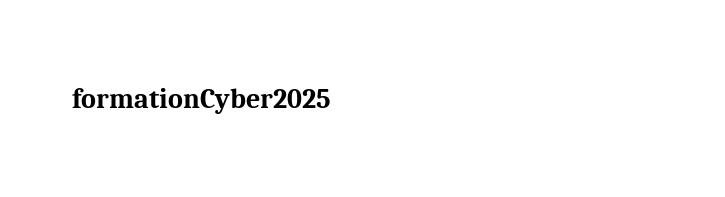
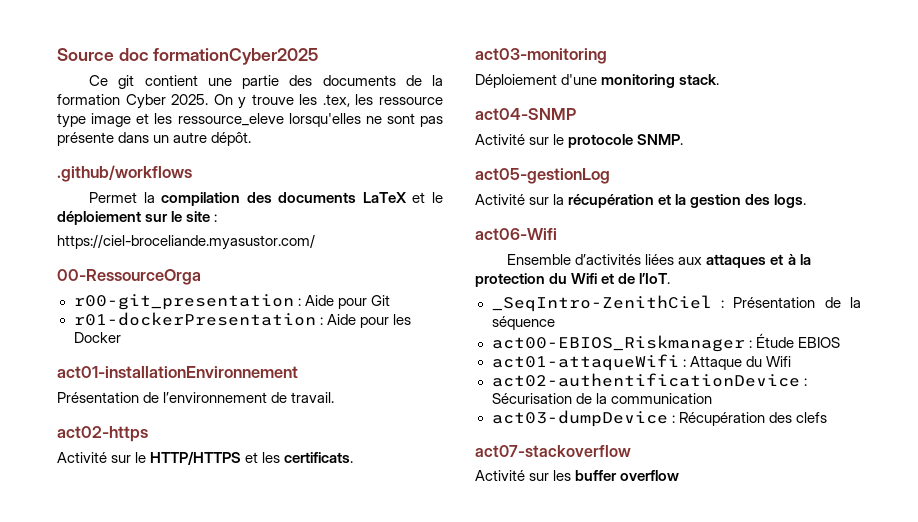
(72, 101) none -> [57,48,149,61] Source doc
(331, 101) none -> [89,75,443,89] [57,94,443,109] [57,113,443,128] [57,132,252,146] [57,165,192,182] [89,192,443,206] [57,211,218,225] [57,234,315,250] [57,269,201,285] [73,294,390,310] [73,312,411,328] [73,332,121,343] [57,366,298,378] [57,392,335,403] [57,426,148,442] [57,451,354,465] [475,48,607,64] [475,74,720,88] [475,108,576,120] [475,134,684,148] [475,168,610,184] [475,194,807,208] [475,228,557,240] [507,254,811,268] [475,273,671,287] [491,295,861,312] [491,316,555,330] [491,333,840,352] [491,354,791,371] [491,373,807,387] [491,393,712,404] [491,410,827,427] [475,445,631,457] [475,470,680,481] // Ce git contient une partie des documents de la formation Cyber 2025. On y trouve les .tex, les ressource type image et les ressource_eleve lorsqu'elles ne sont pas présente dans un autre dépôt. // .github/workflows // Permet la compilation des documents LaTeX et le déploiement sur le site : // https://ciel-broceliande.myasustor.com/ // 00-RessourceOrga // r00-git_presentation : Aide pour Git // r01-dockerPresentation : Aide pour les Docker // act01-installationEnvironnement // Présentation de l’environnement de travail. // act02-https // Activité sur le HTTP/HTTPS et les certificats. // act03-monitoring // Déploiement d'une monitoring stack. // act04-SNMP // Activité sur le protocole SNMP. // act05-gestionLog // Activité sur la récupération et la gestion des logs. // act06-Wifi // Ensemble d’activités liées aux attaques et à la protection du Wifi et de l’IoT. // _SeqIntro-ZenithCiel : Présentation de la séquence // act00-EBIOS_Riskmanager : Étude EBIOS // act01-attaqueWifi : Attaque du Wifi // act02-authentificationDevice : Sécurisation de la communication // act03-dumpDevice : Récupération des clefs // act07-stackoverflow // Activité sur les buffer overflow

